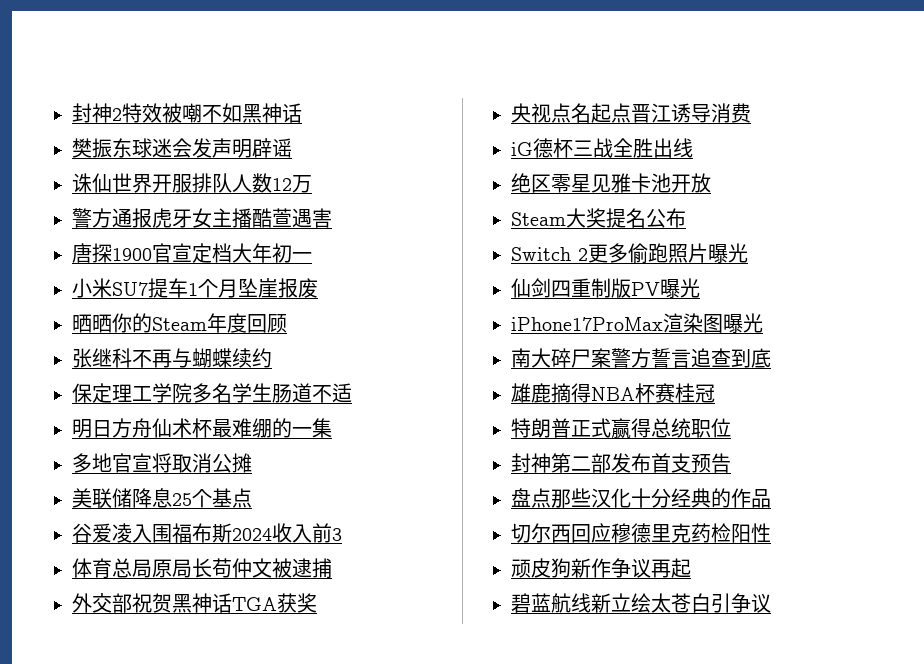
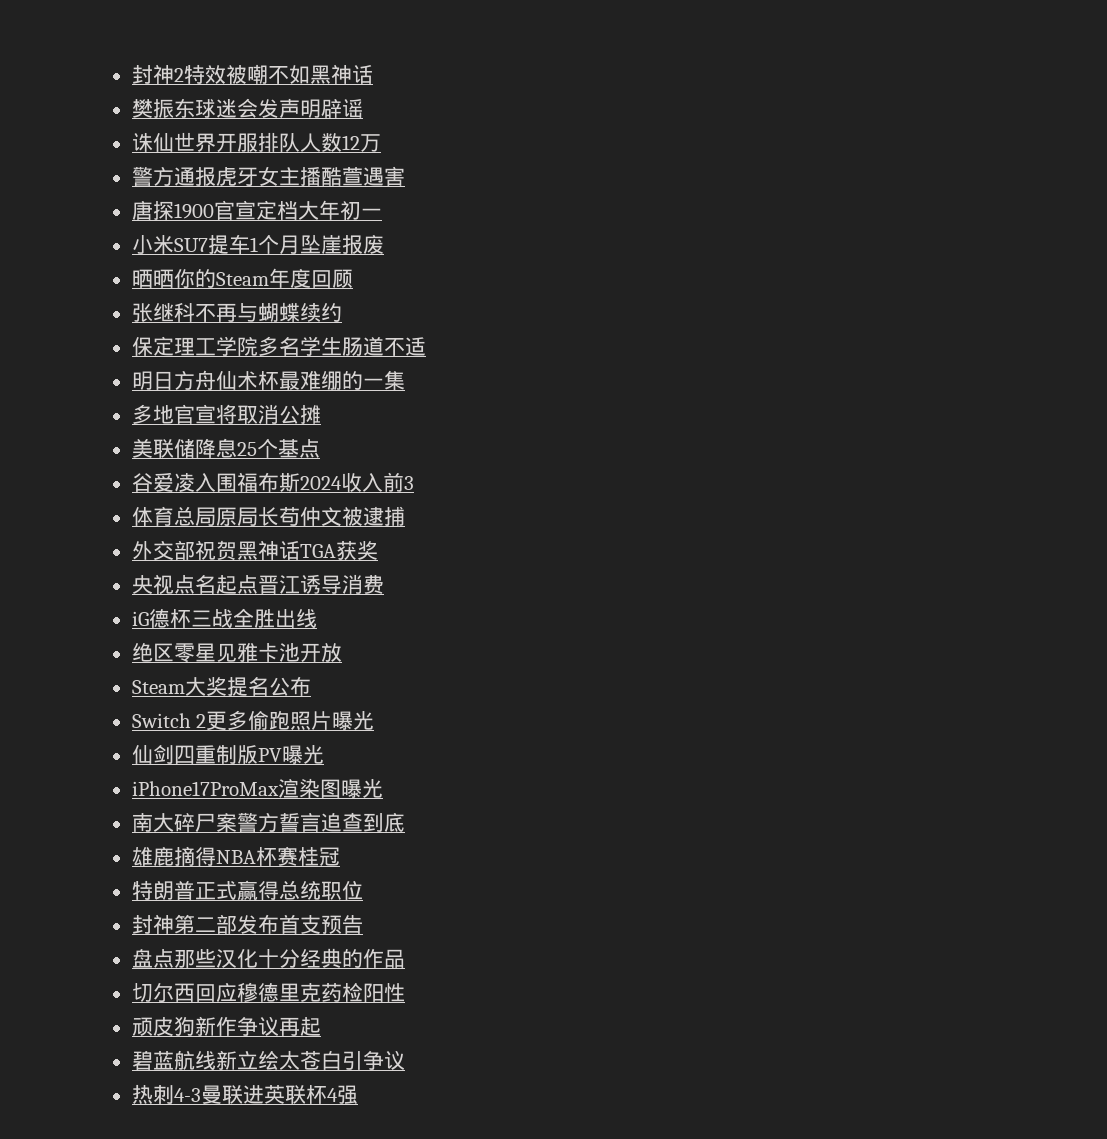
(771, 603) none -> [131,1084,358,1104] // 热刺4-3曼联进英联杯4强

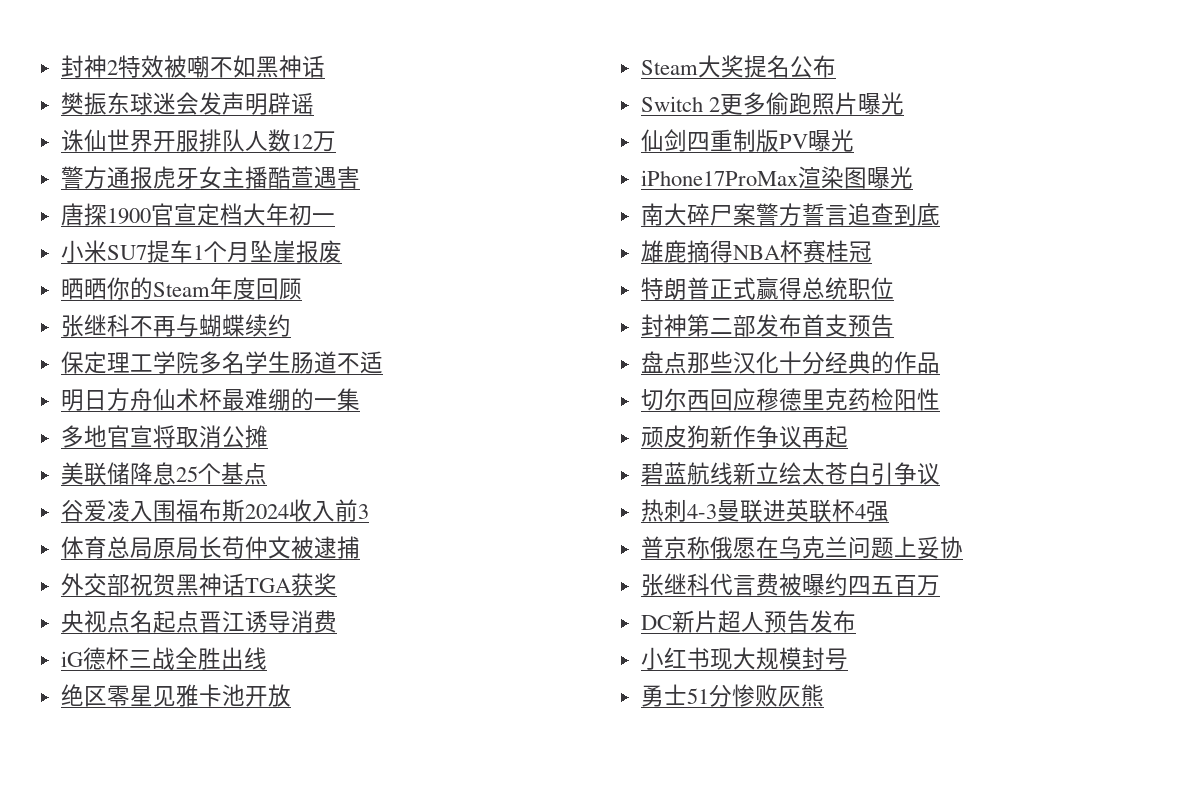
(358, 1094) none -> [640,536,963,559] [640,573,940,596] [640,610,856,633] [640,647,848,670] [640,684,824,707] // 普京称俄愿在乌克兰问题上妥协 // 张继科代言费被曝约四五百万 // DC新片超人预告发布 // 小红书现大规模封号 // 勇士51分惨败灰熊

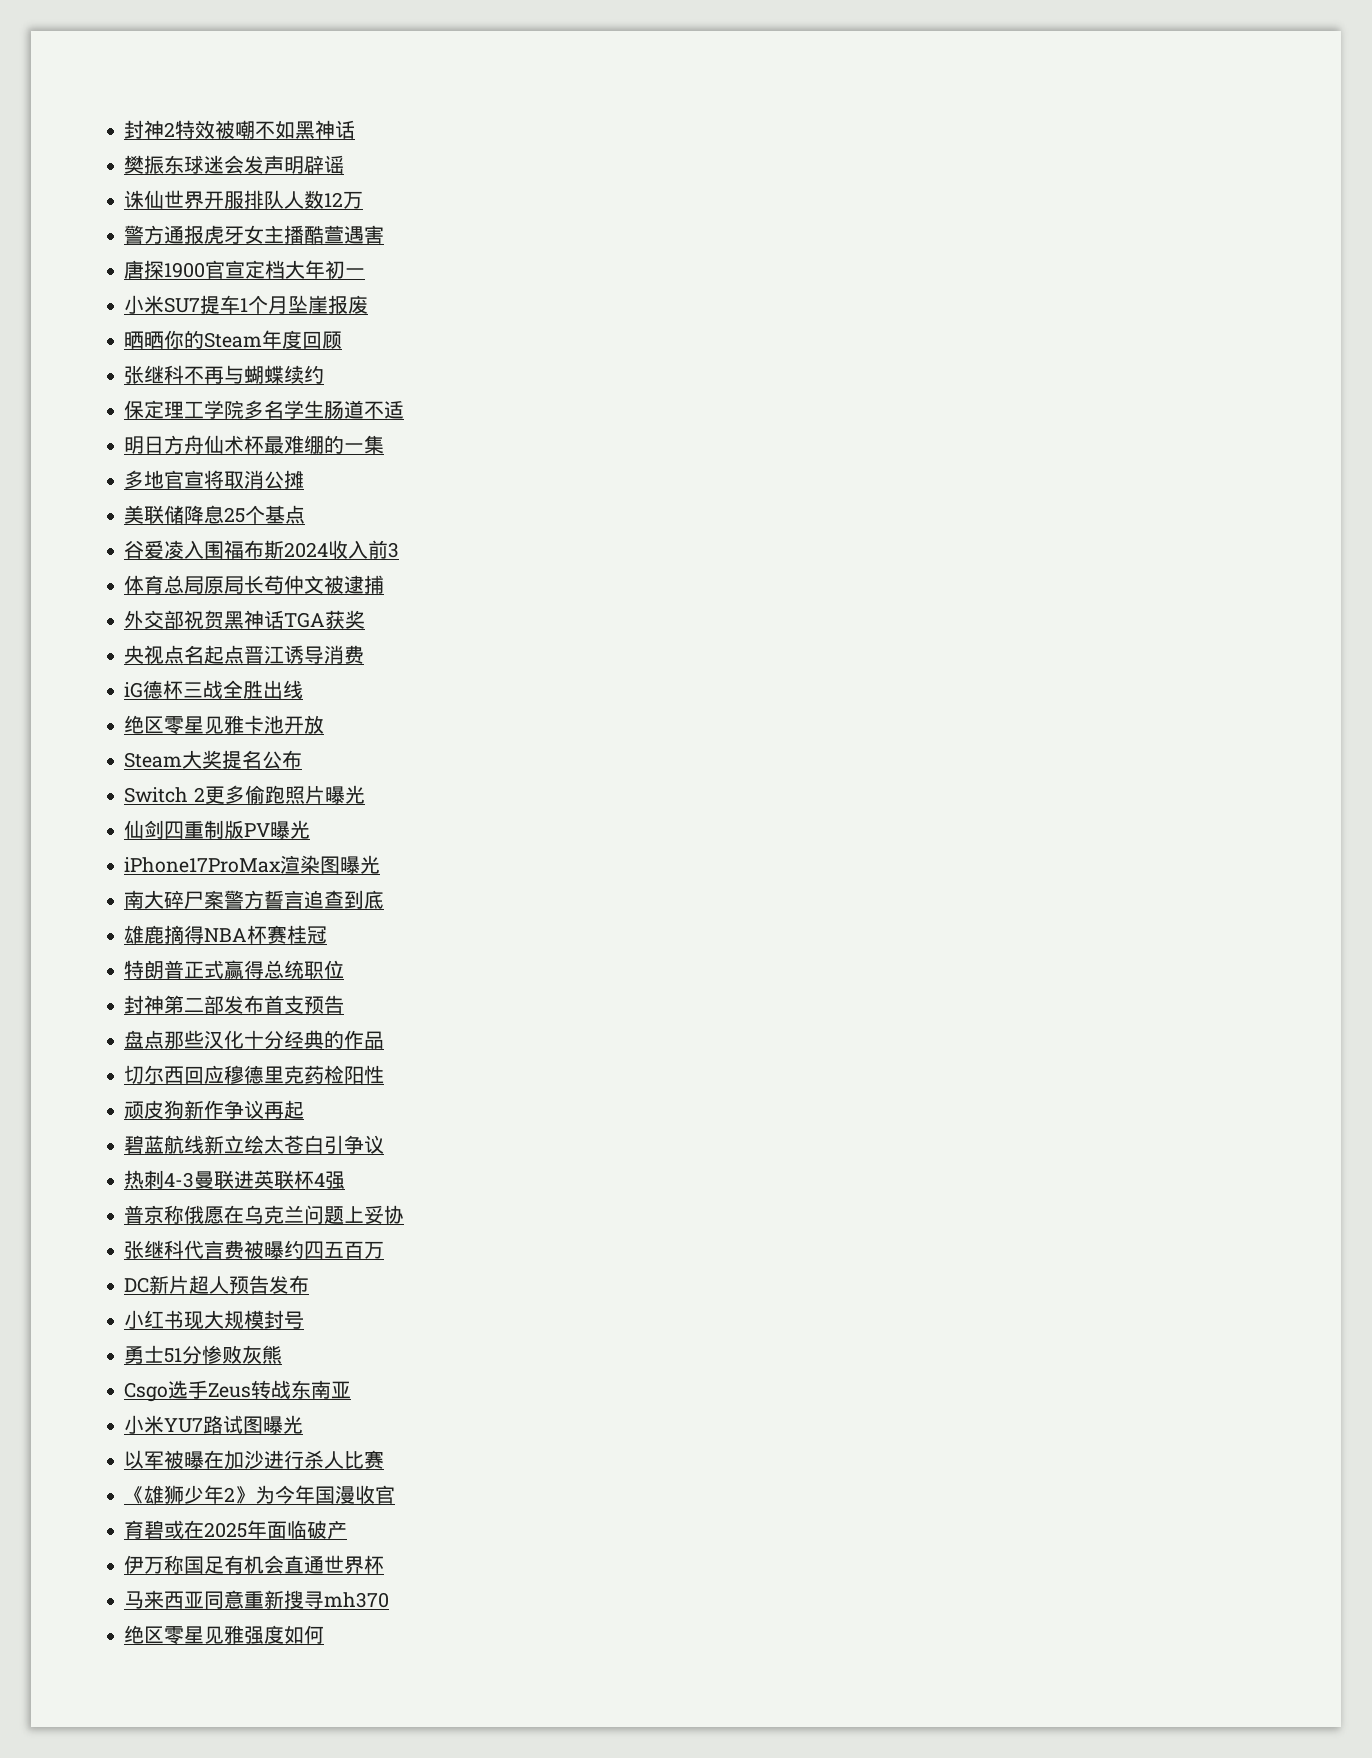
(824, 695) none -> [124,1380,352,1402] [124,1415,304,1434] [124,1450,385,1470] [124,1485,396,1504] [124,1520,348,1539] [124,1555,385,1574] [124,1590,390,1609] [124,1625,325,1645] // Csgo选手Zeus转战东南亚 // 小米YU7路试图曝光 // 以军被曝在加沙进行杀人比赛 // 《雄狮少年2》为今年国漫收官 // 育碧或在2025年面临破产 // 伊万称国足有机会直通世界杯 // 马来西亚同意重新搜寻mh370 // 绝区零星见雅强度如何

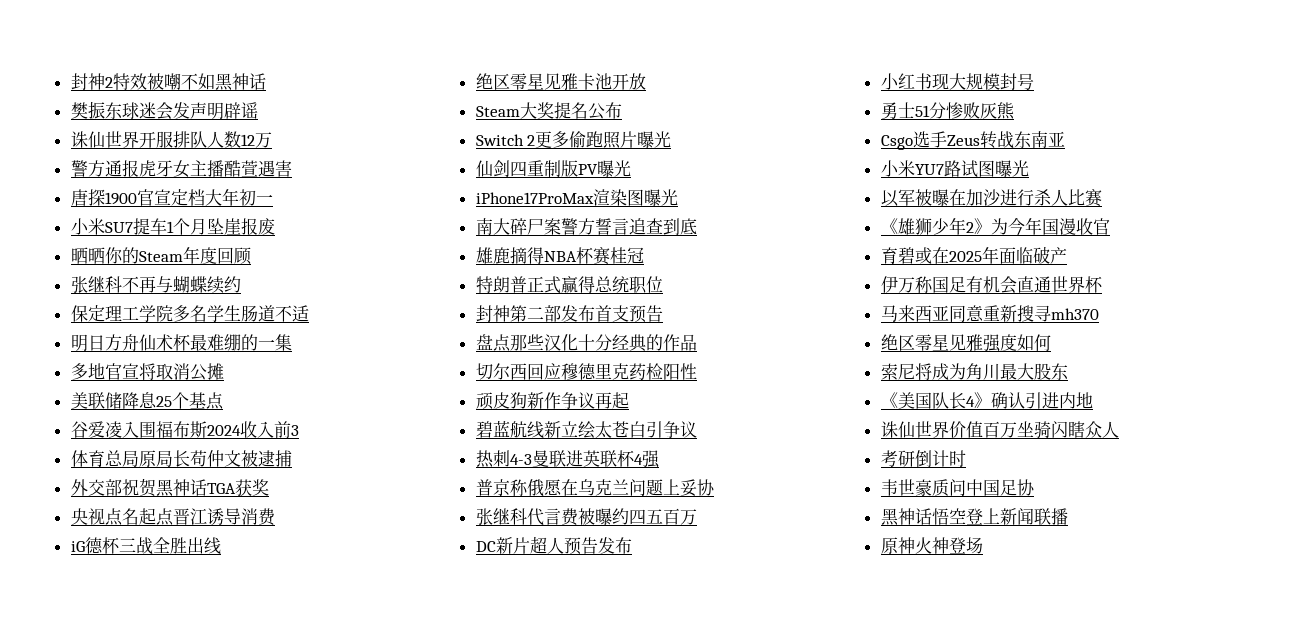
(325, 1634) none -> [880,363,1068,380] [880,392,1093,409] [880,421,1119,438] [880,450,966,468] [880,479,1035,497] [880,508,1068,526] [880,537,983,554] // 索尼将成为角川最大股东 // 《美国队长4》确认引进内地 // 诛仙世界价值百万坐骑闪瞎众人 // 考研倒计时 // 韦世豪质问中国足协 // 黑神话悟空登上新闻联播 // 原神火神登场

